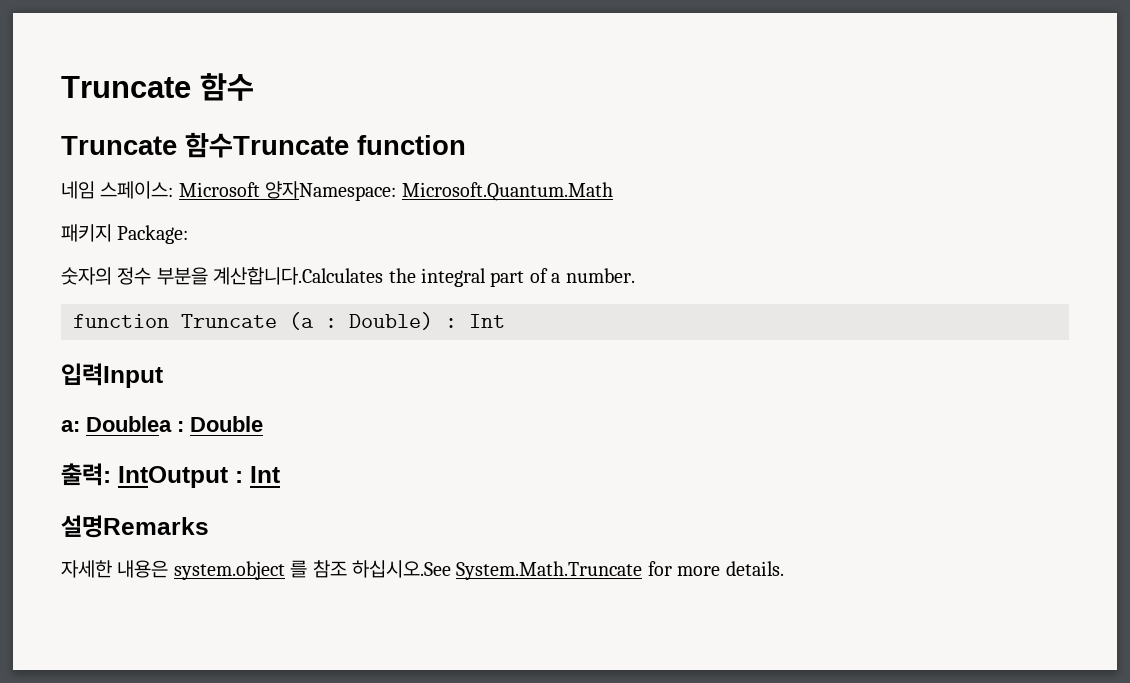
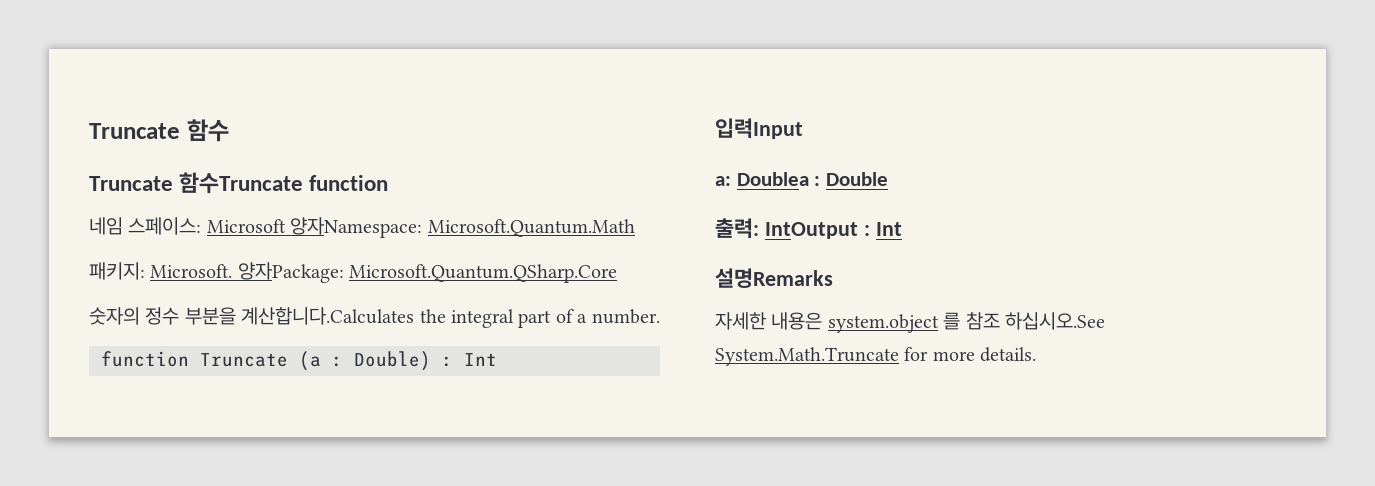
[61,224,189,244] 패키지 Package: -> [89,262,618,283] 패키지: Microsoft. 양자Package: Microsoft.Quantum.QSharp.Core

